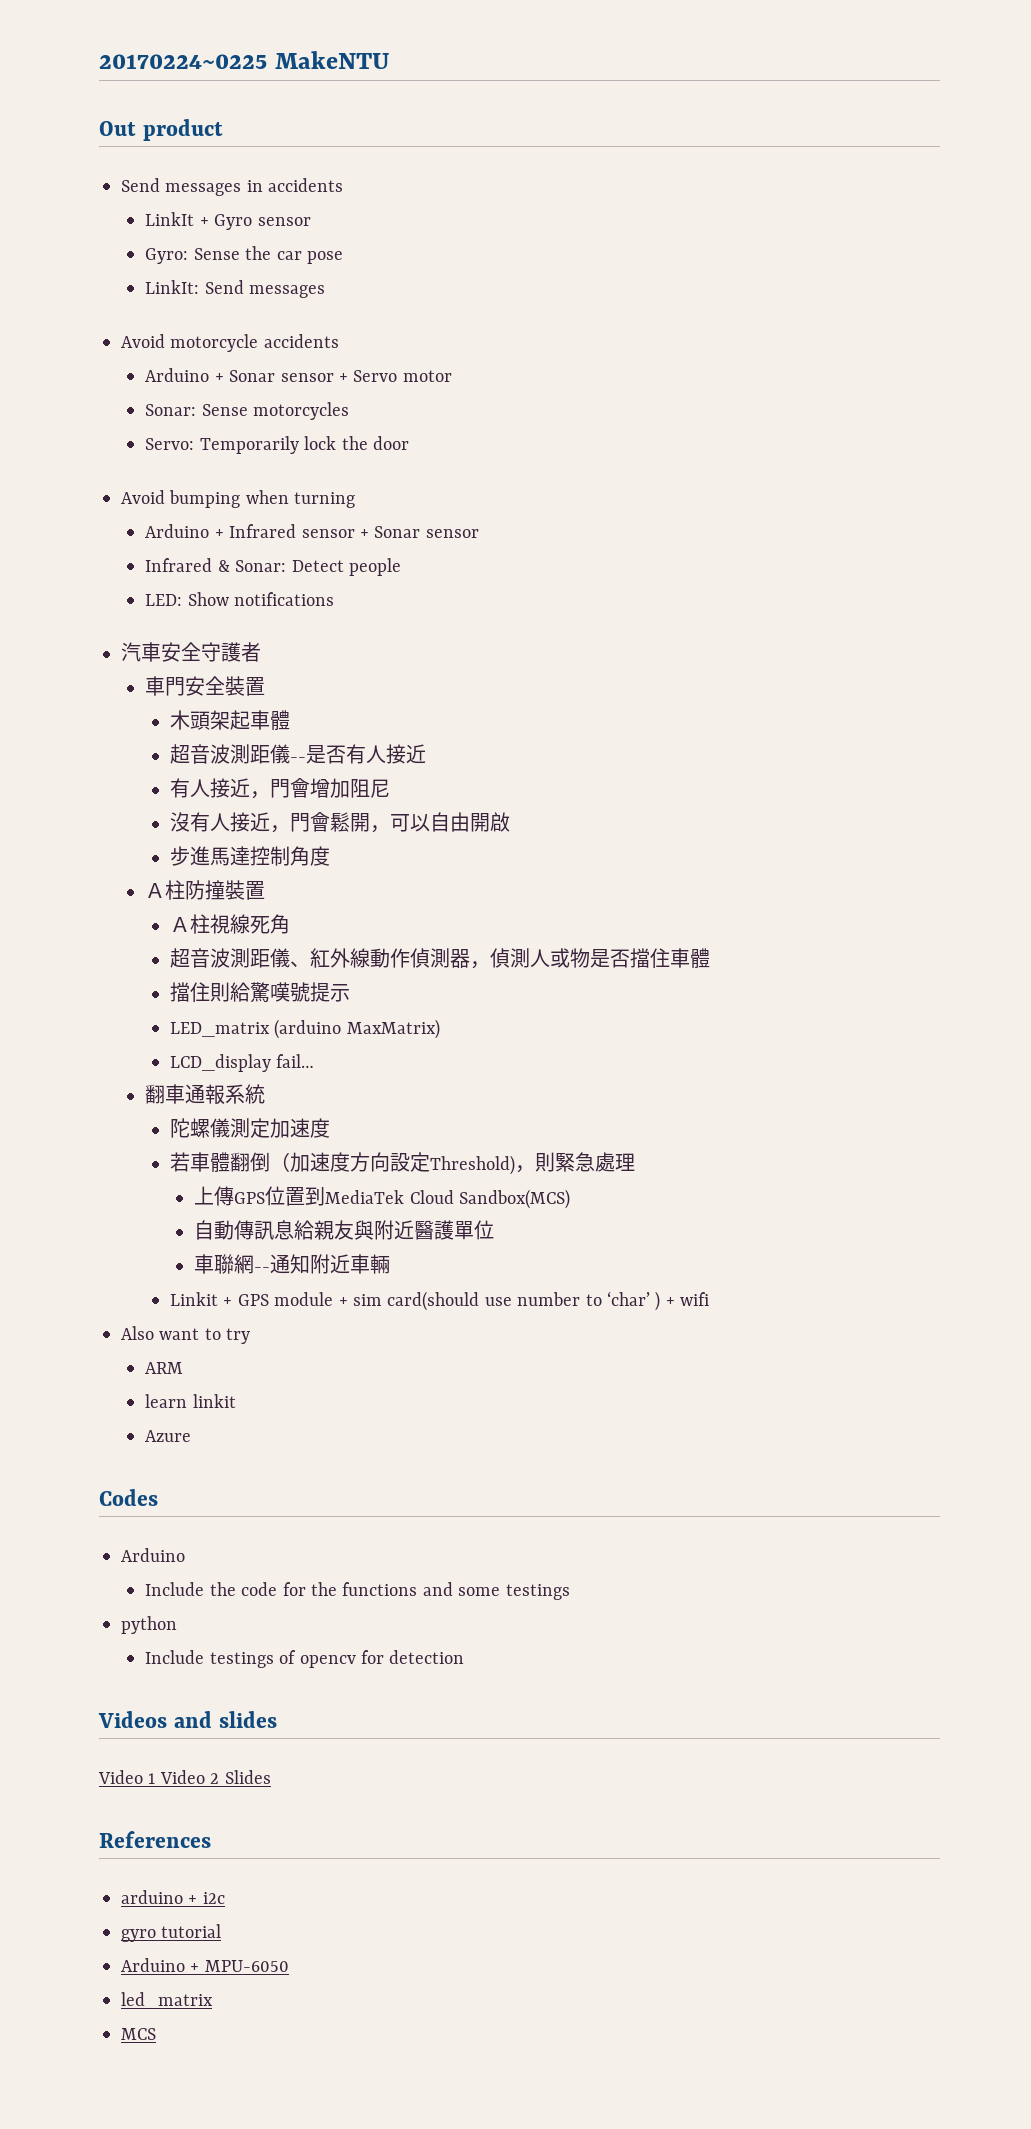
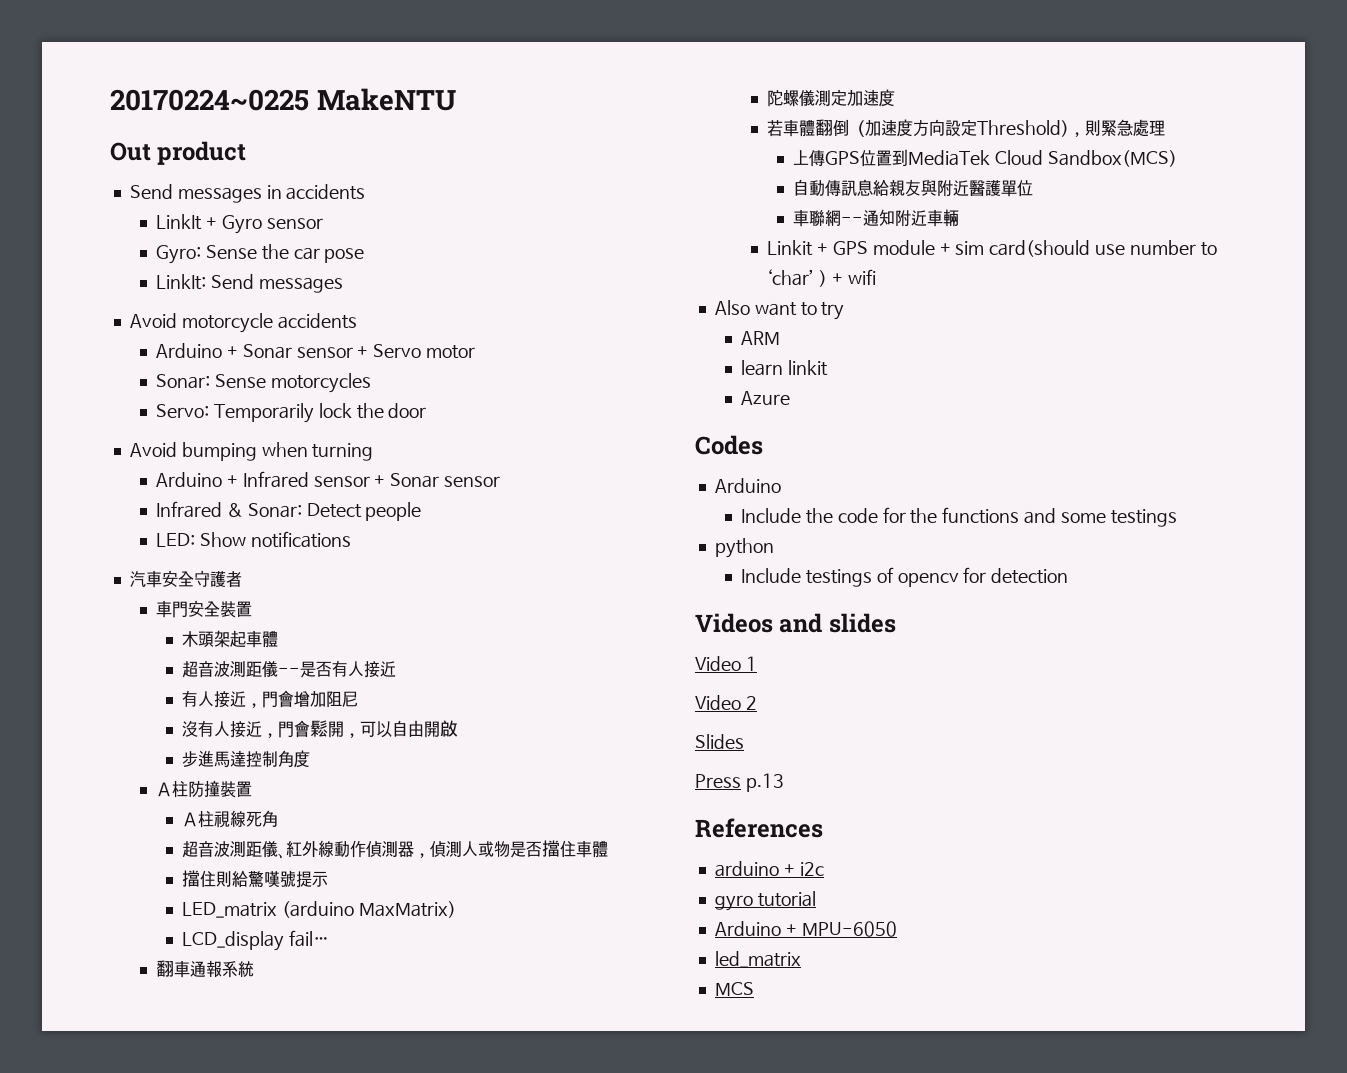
(156, 1778) none -> (757, 663) //
(220, 1778) none -> (757, 703) //
(271, 1777) none -> [695,773,784,792] // Press p.13

